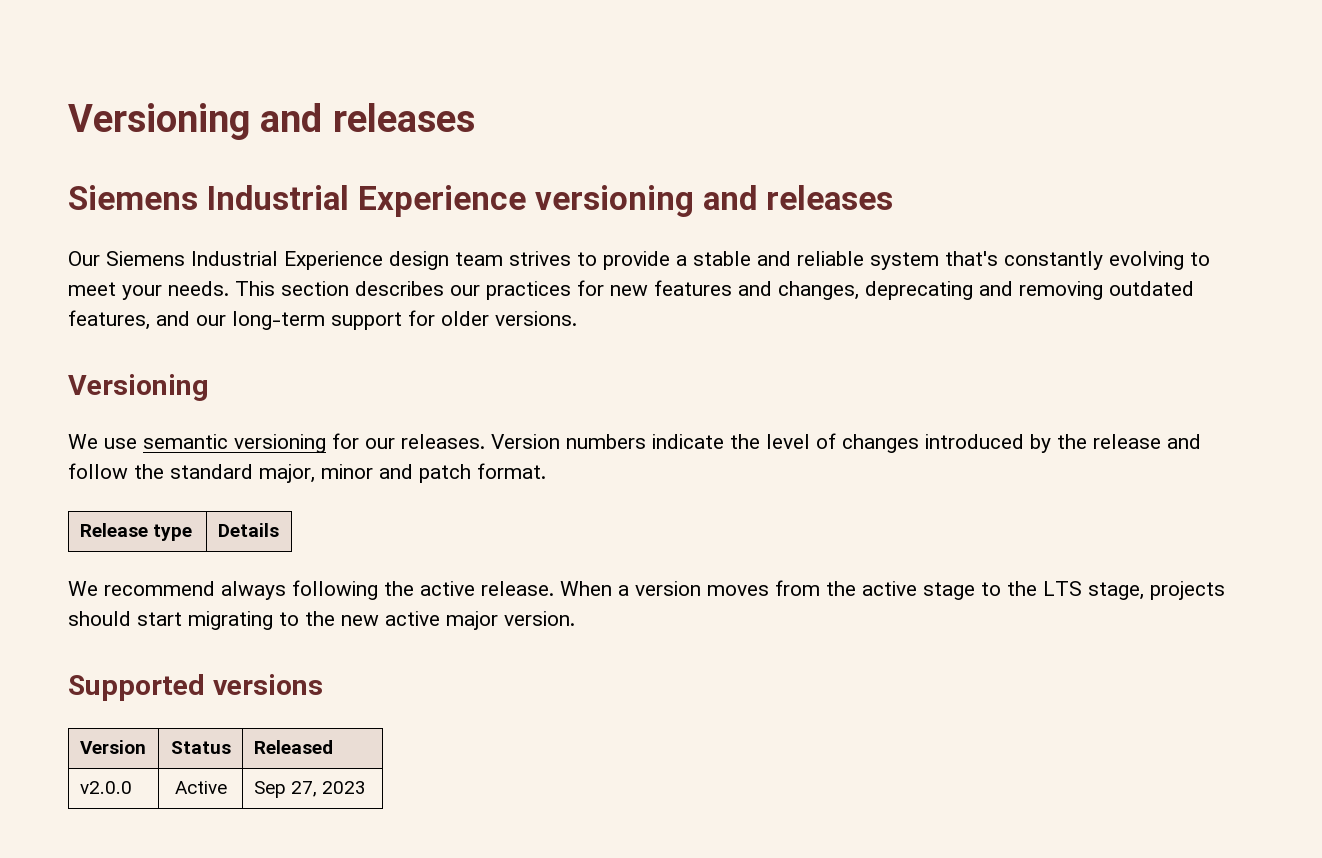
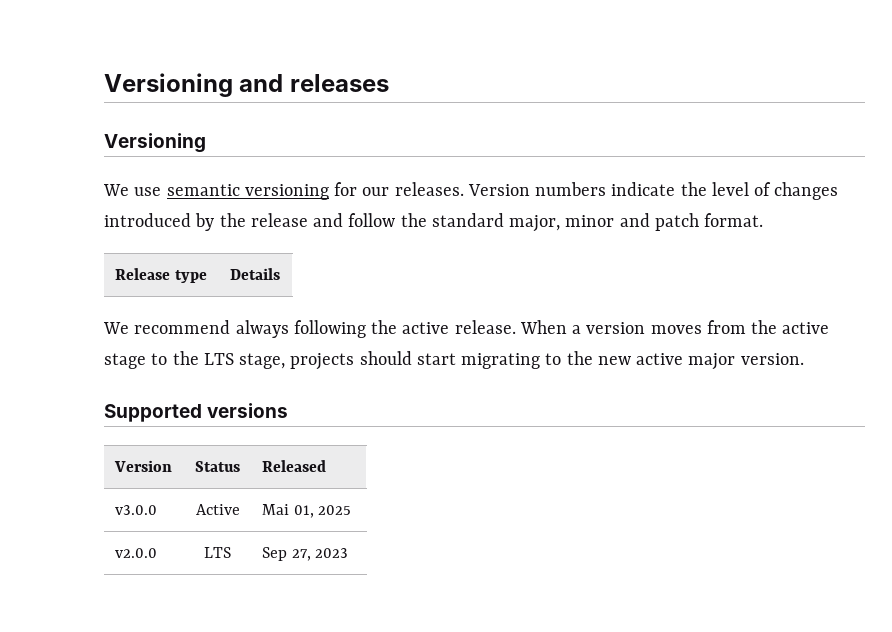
[68,185,893,217] [68,251,1210,270] [68,280,1194,300] [68,310,577,330] // Siemens Industrial Experience versioning and releases // Our Siemens Industrial Experience design team strives to provide a stable and reliable system that's constantly evolving to meet your needs. This section describes our practices for new features and changes, deprecating and removing outdated features, and our long-term support for older versions. -> (389, 83) none
(333, 747) none -> [114,505,157,515] [195,504,240,515] [261,504,352,518] // v3.0.0 | Active | Mai 01, 2025
[174,781,227,794] Active -> [204,547,231,558] LTS

